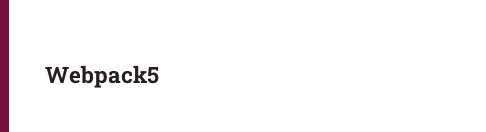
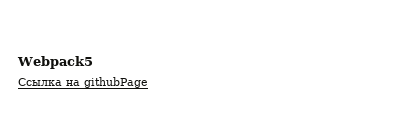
(159, 76) none -> [18,77,148,88] // Ссылка на githubPage

